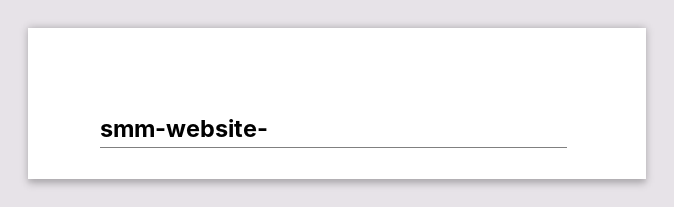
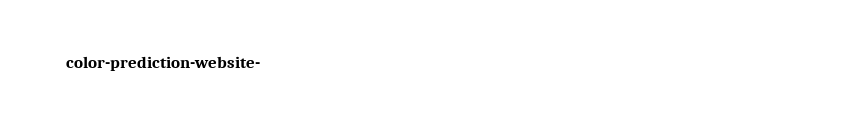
[100,119,268,137] smm-website- -> [66,56,260,71] color-prediction-website-

